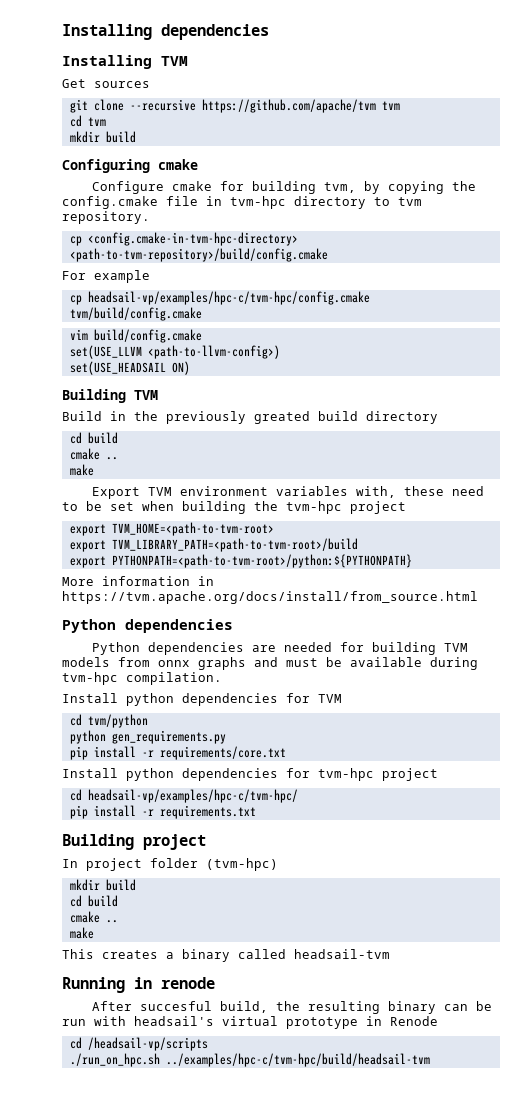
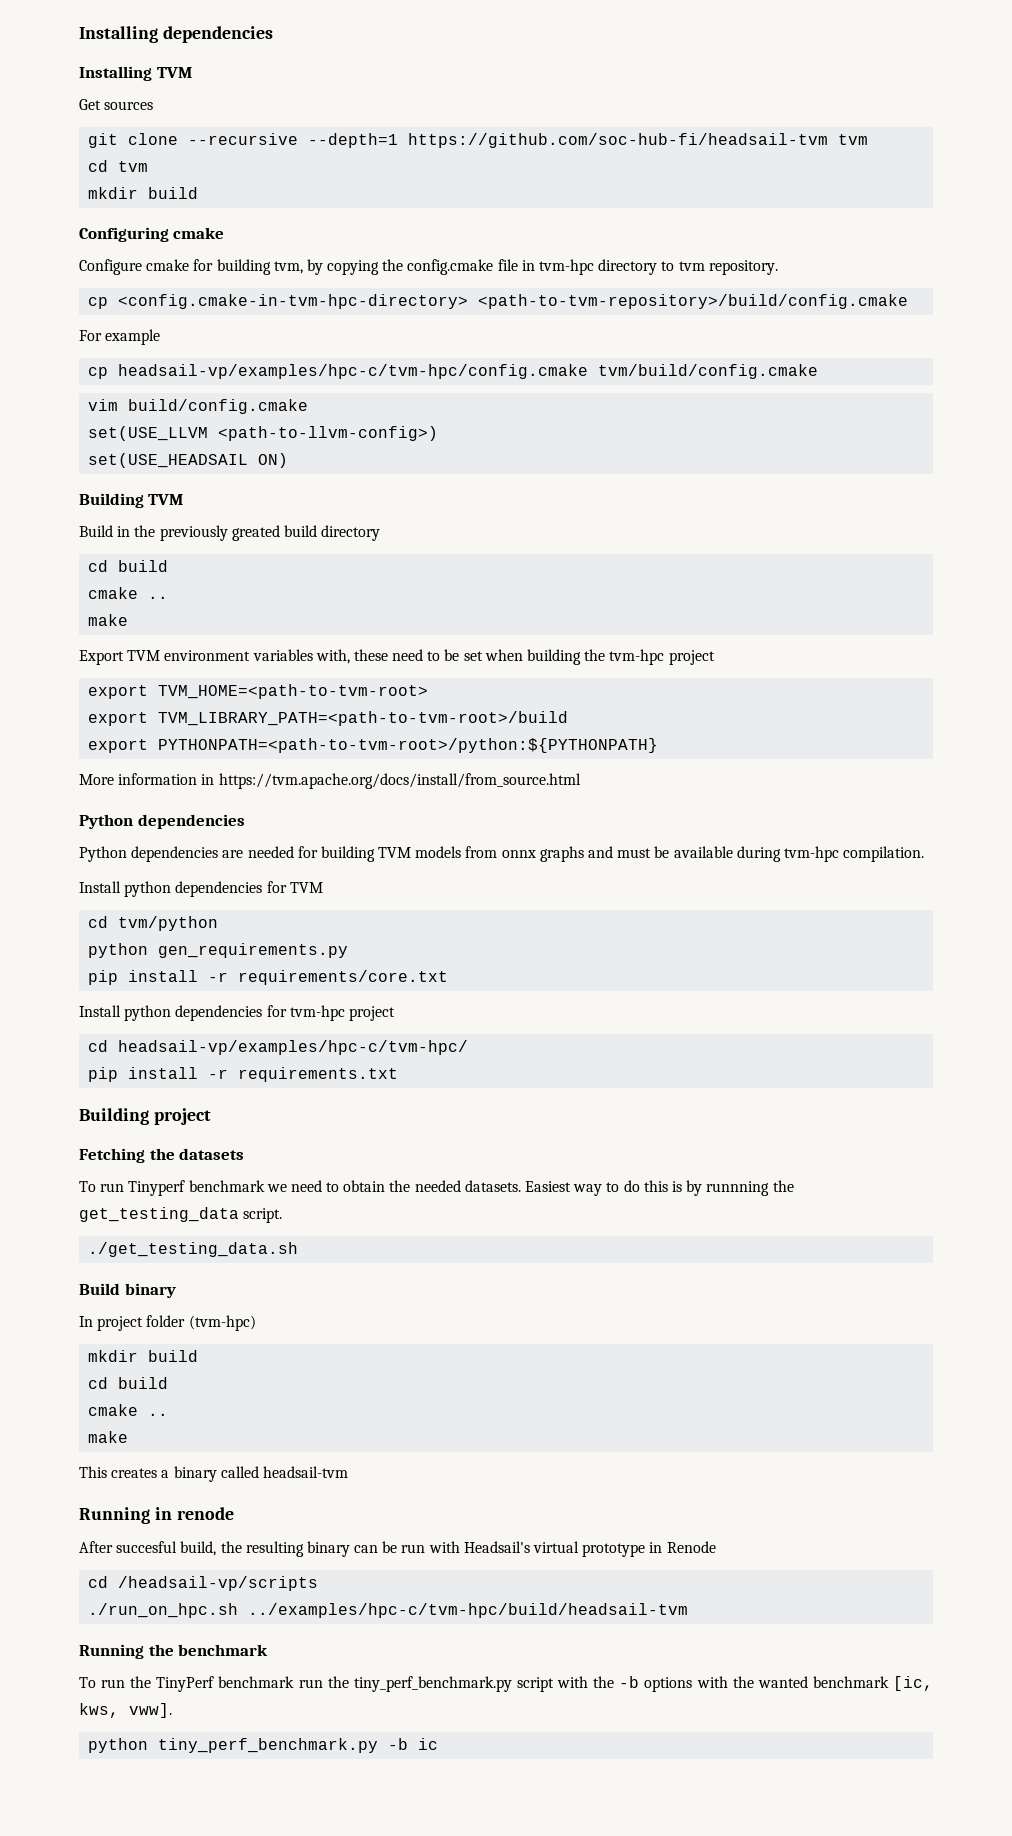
[201,99,376,113] https://github.com/apache/tvm -> [308,133,829,148] --depth=1 https://github.com/soc-hub-fi/headsail-tvm
(206, 842) none -> [79,1148,245,1163] [79,1180,794,1196] [79,1207,283,1223] [88,1242,299,1257] [79,1283,176,1298] // Fetching the datasets // To run Tinyperf benchmark we need to obtain the needed datasets. Easiest way to do this is by runnning the get_testing_data script. // ./get_testing_data.sh // Build binary
[134,1016,214,1026] headsail's -> [463,1541,530,1553] Headsail's
(430, 1060) none -> [79,1644,269,1659] [79,1676,934,1692] [79,1703,172,1718] [88,1738,439,1753] // Running the benchmark // To run the TinyPerf benchmark run the tiny_perf_benchmark.py script with the -b options with the wanted benchmark [ic, kws, vww]. // python tiny_perf_benchmark.py -b ic

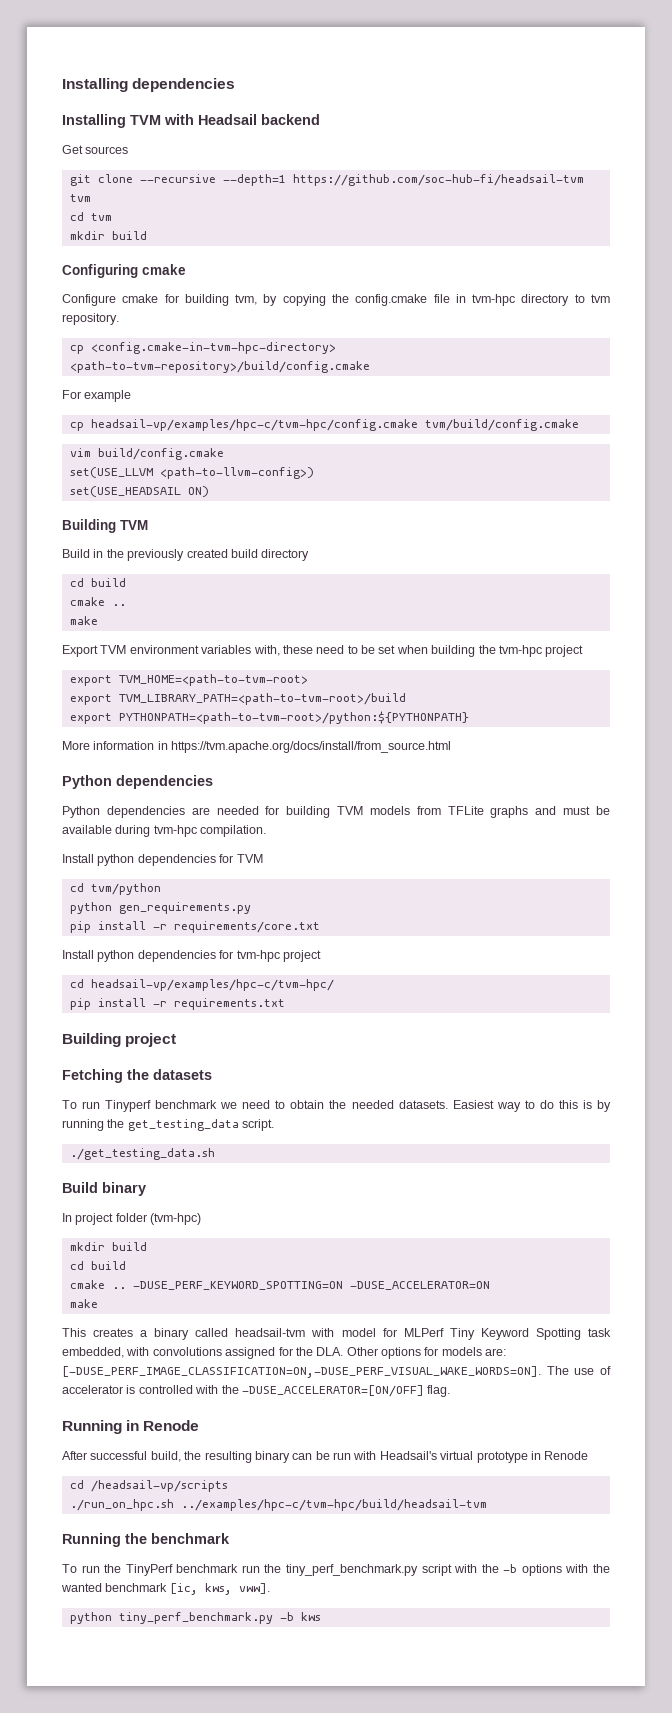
(192, 72) none -> [164,114,320,125] with Headsail backend
[231,525,280,541] greated -> [186,549,228,558] created
[501,850,536,858] onnx -> [447,806,484,815] TFLite
[706,1181,770,1196] runnning -> [62,1119,104,1131] running
(169, 1414) none -> [132,1281,490,1290] -DUSE_PERF_KEYWORD_SPOTTING=ON -DUSE_ACCELERATOR=ON
(348, 1472) none -> [311,1328,612,1340] [62,1347,507,1359] [62,1366,611,1378] [62,1385,451,1397] with model for MLPerf Tiny Keyword Spotting task embedded, with convolutions assigned for the DLA. Other options for models are: [-DUSE_PERF_IMAGE_CLASSIFICATION=ON,-DUSE_PERF_VISUAL_WAKE_WORDS=ON]. The use of accelerator is controlled with the -DUSE_ACCELERATOR=[ON/OFF] flag.
[176,1507,234,1520] renode -> [143,1420,200,1431] Renode
[116,1541,178,1553] succesful -> [90,1451,148,1460] successful
[418,1738,439,1750] ic -> [300,1612,321,1621] kws

